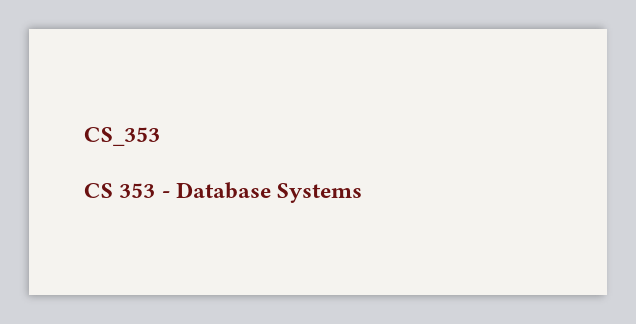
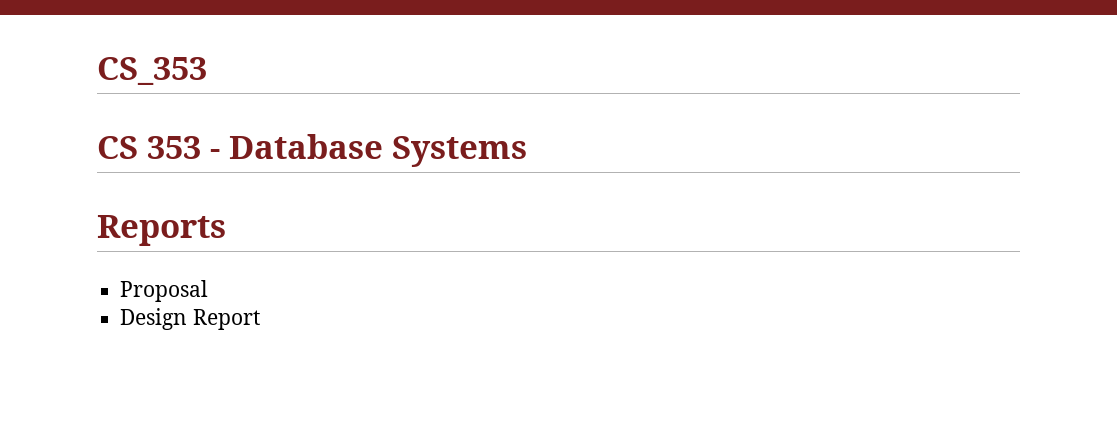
(363, 193) none -> [97,215,226,246] [120,280,209,302] [120,308,260,330] // Reports // Proposal // Design Report

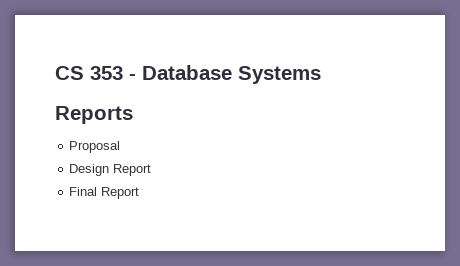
[97,57,207,85] CS_353 // -> (55, 73) none
(260, 319) none -> [69,187,140,199] // Final Report

